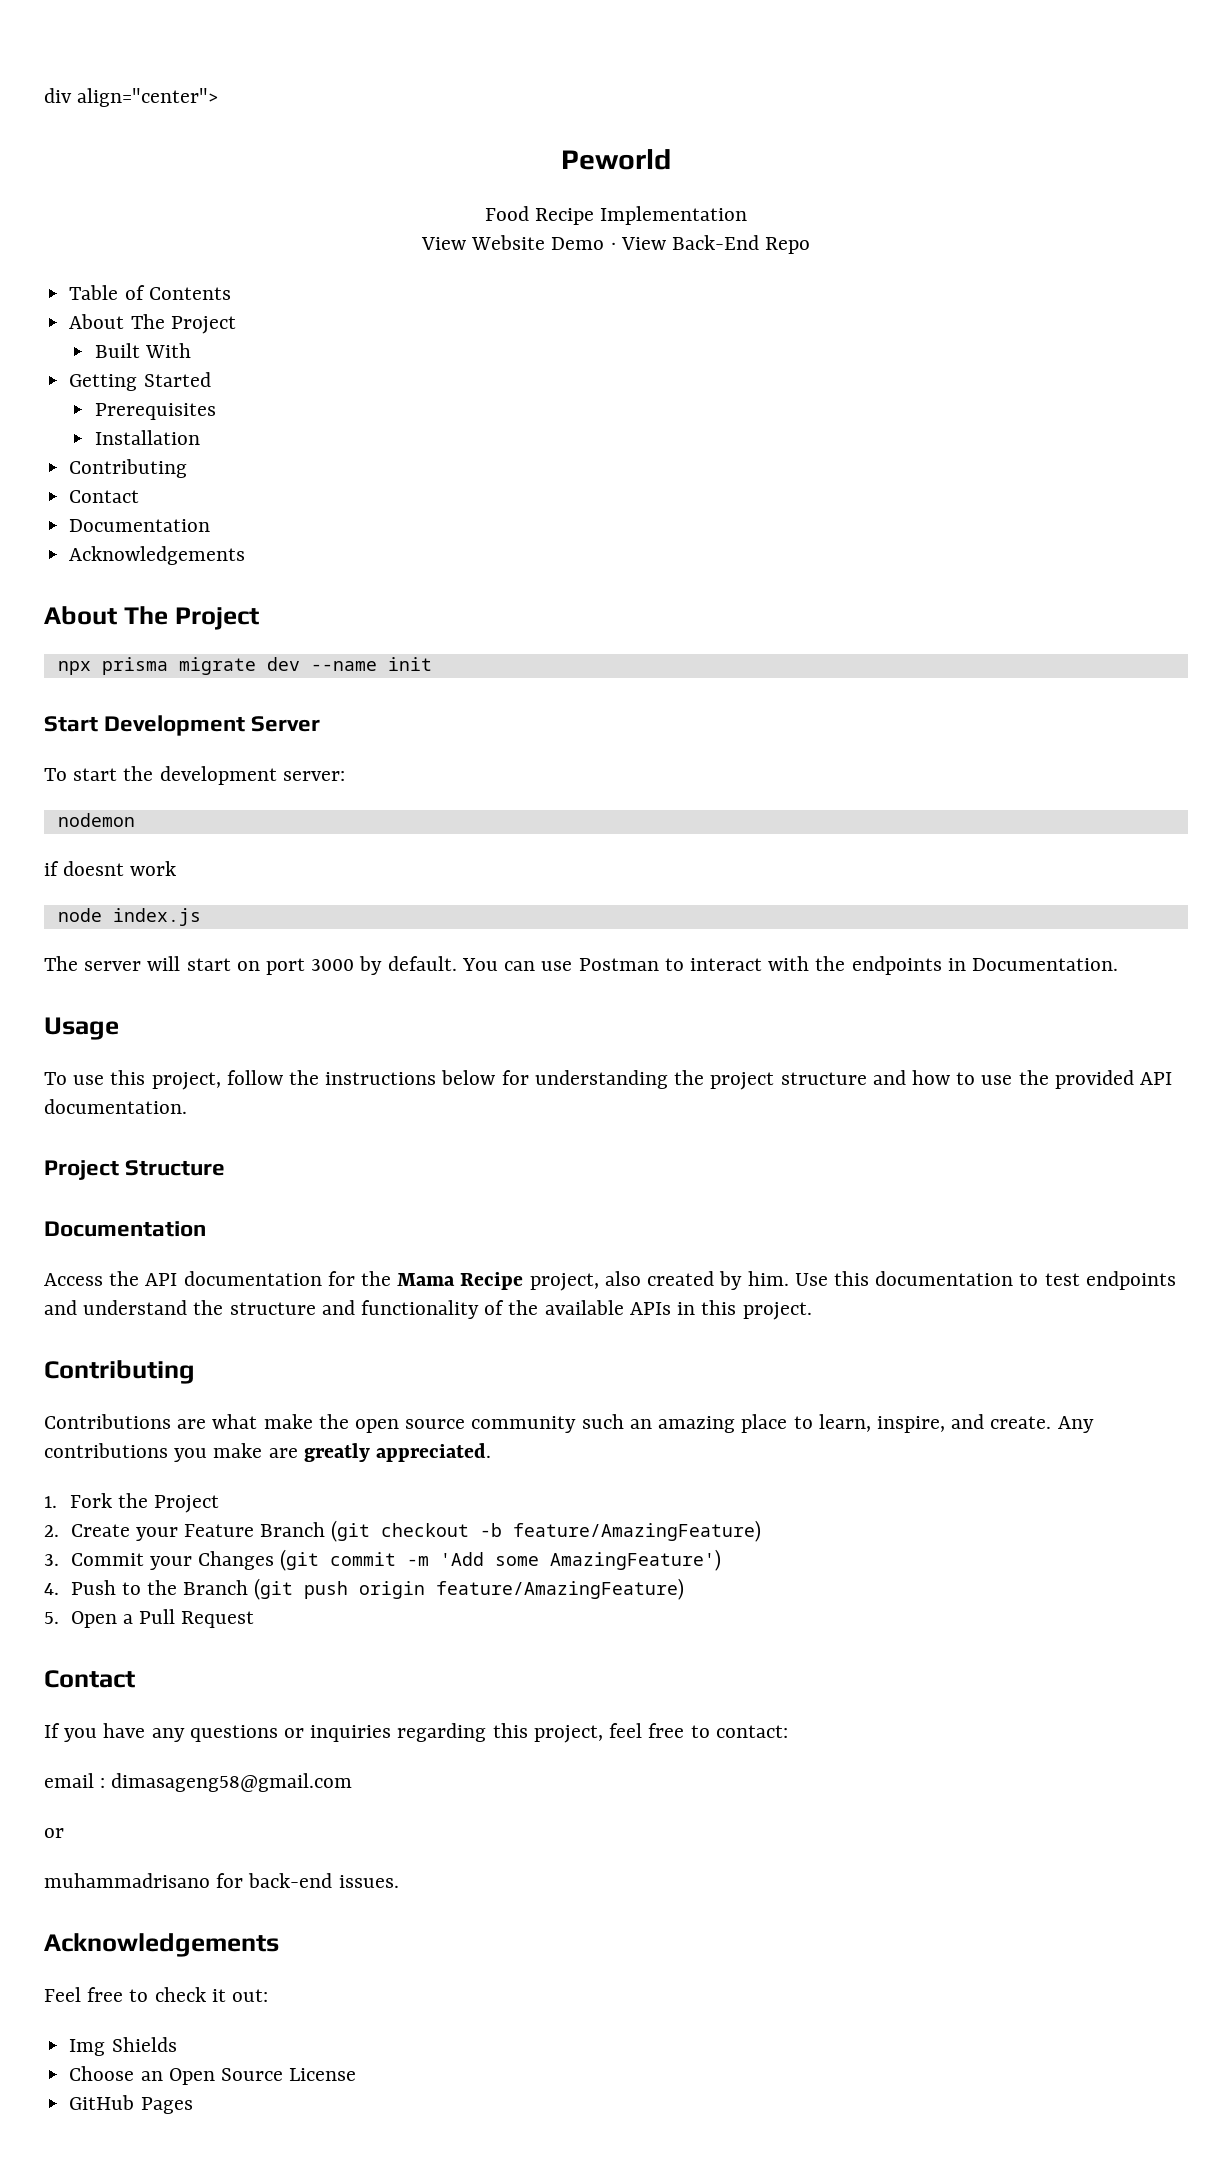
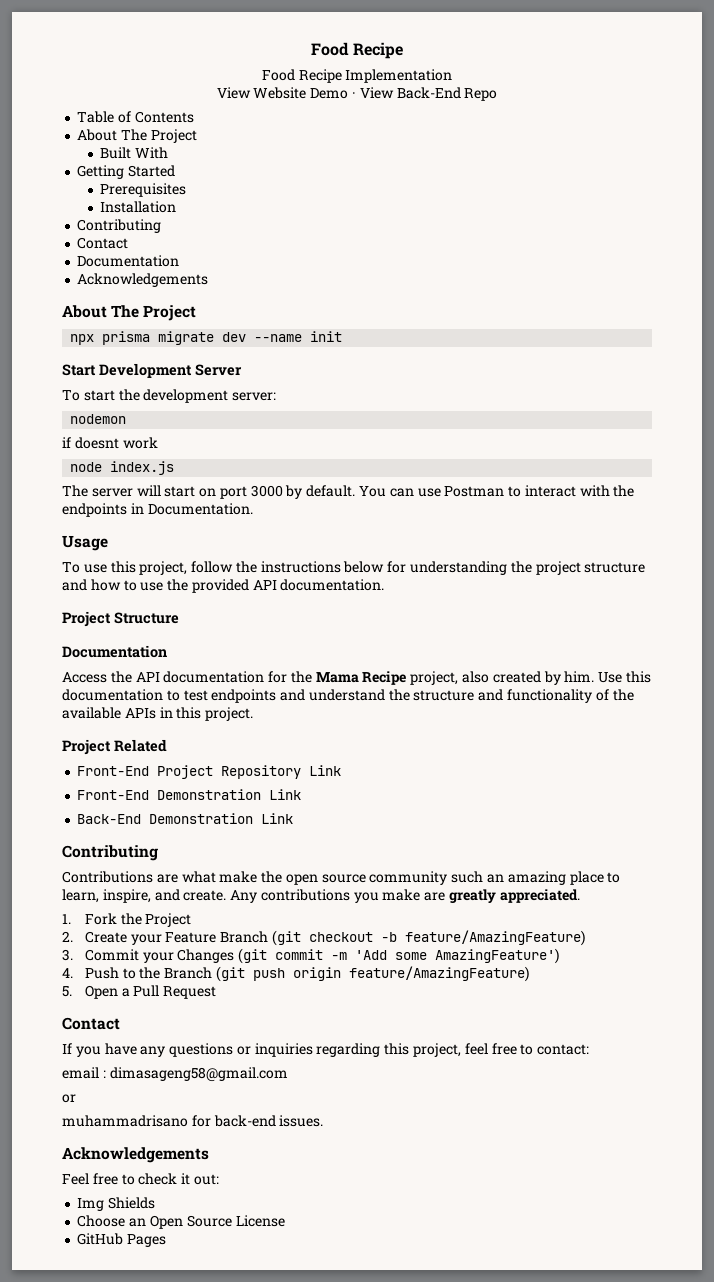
[44,88,219,107] [561,149,671,170] div align="center"> // Peworld -> [311,42,403,59] Food Recipe
(812, 1311) none -> [62,739,167,755] [77,765,342,779] [77,789,302,800] [77,813,294,824] // Project Related // Front-End Project Repository Link // Front-End Demonstration Link // Back-End Demonstration Link

